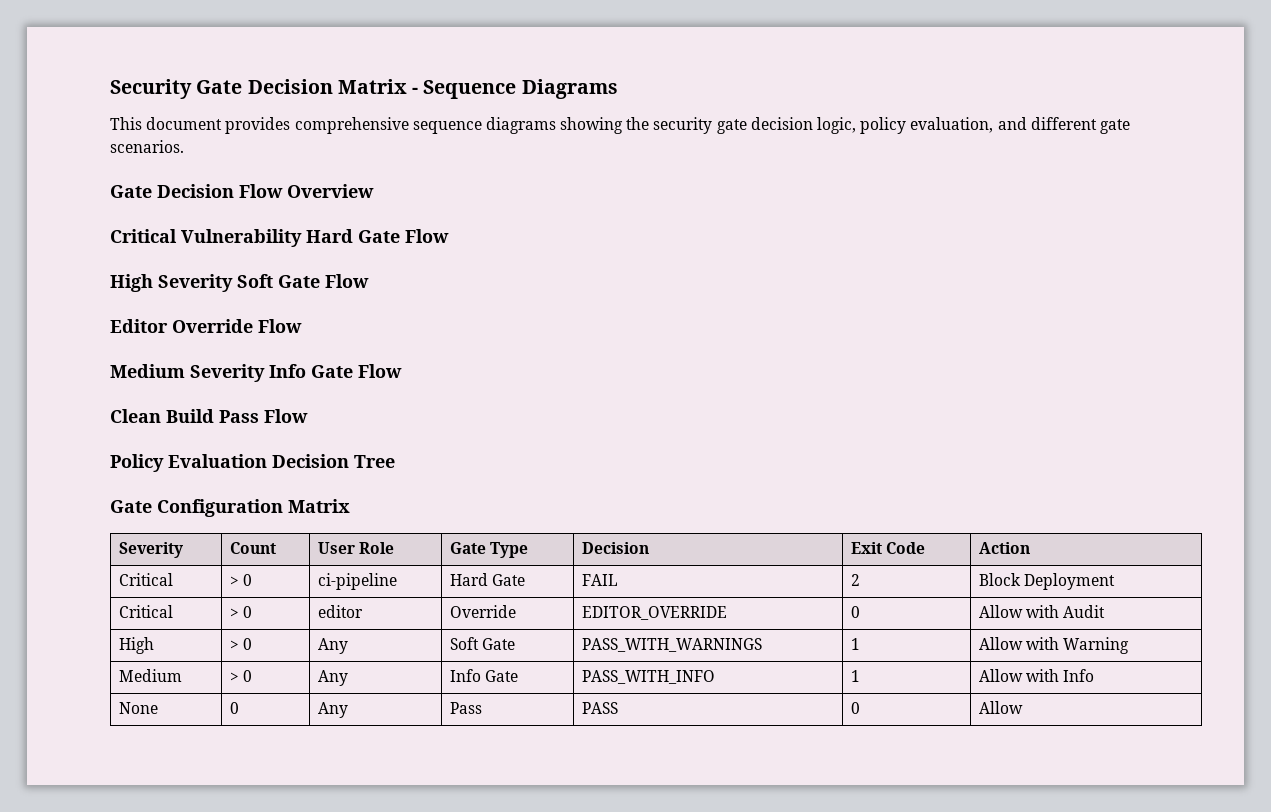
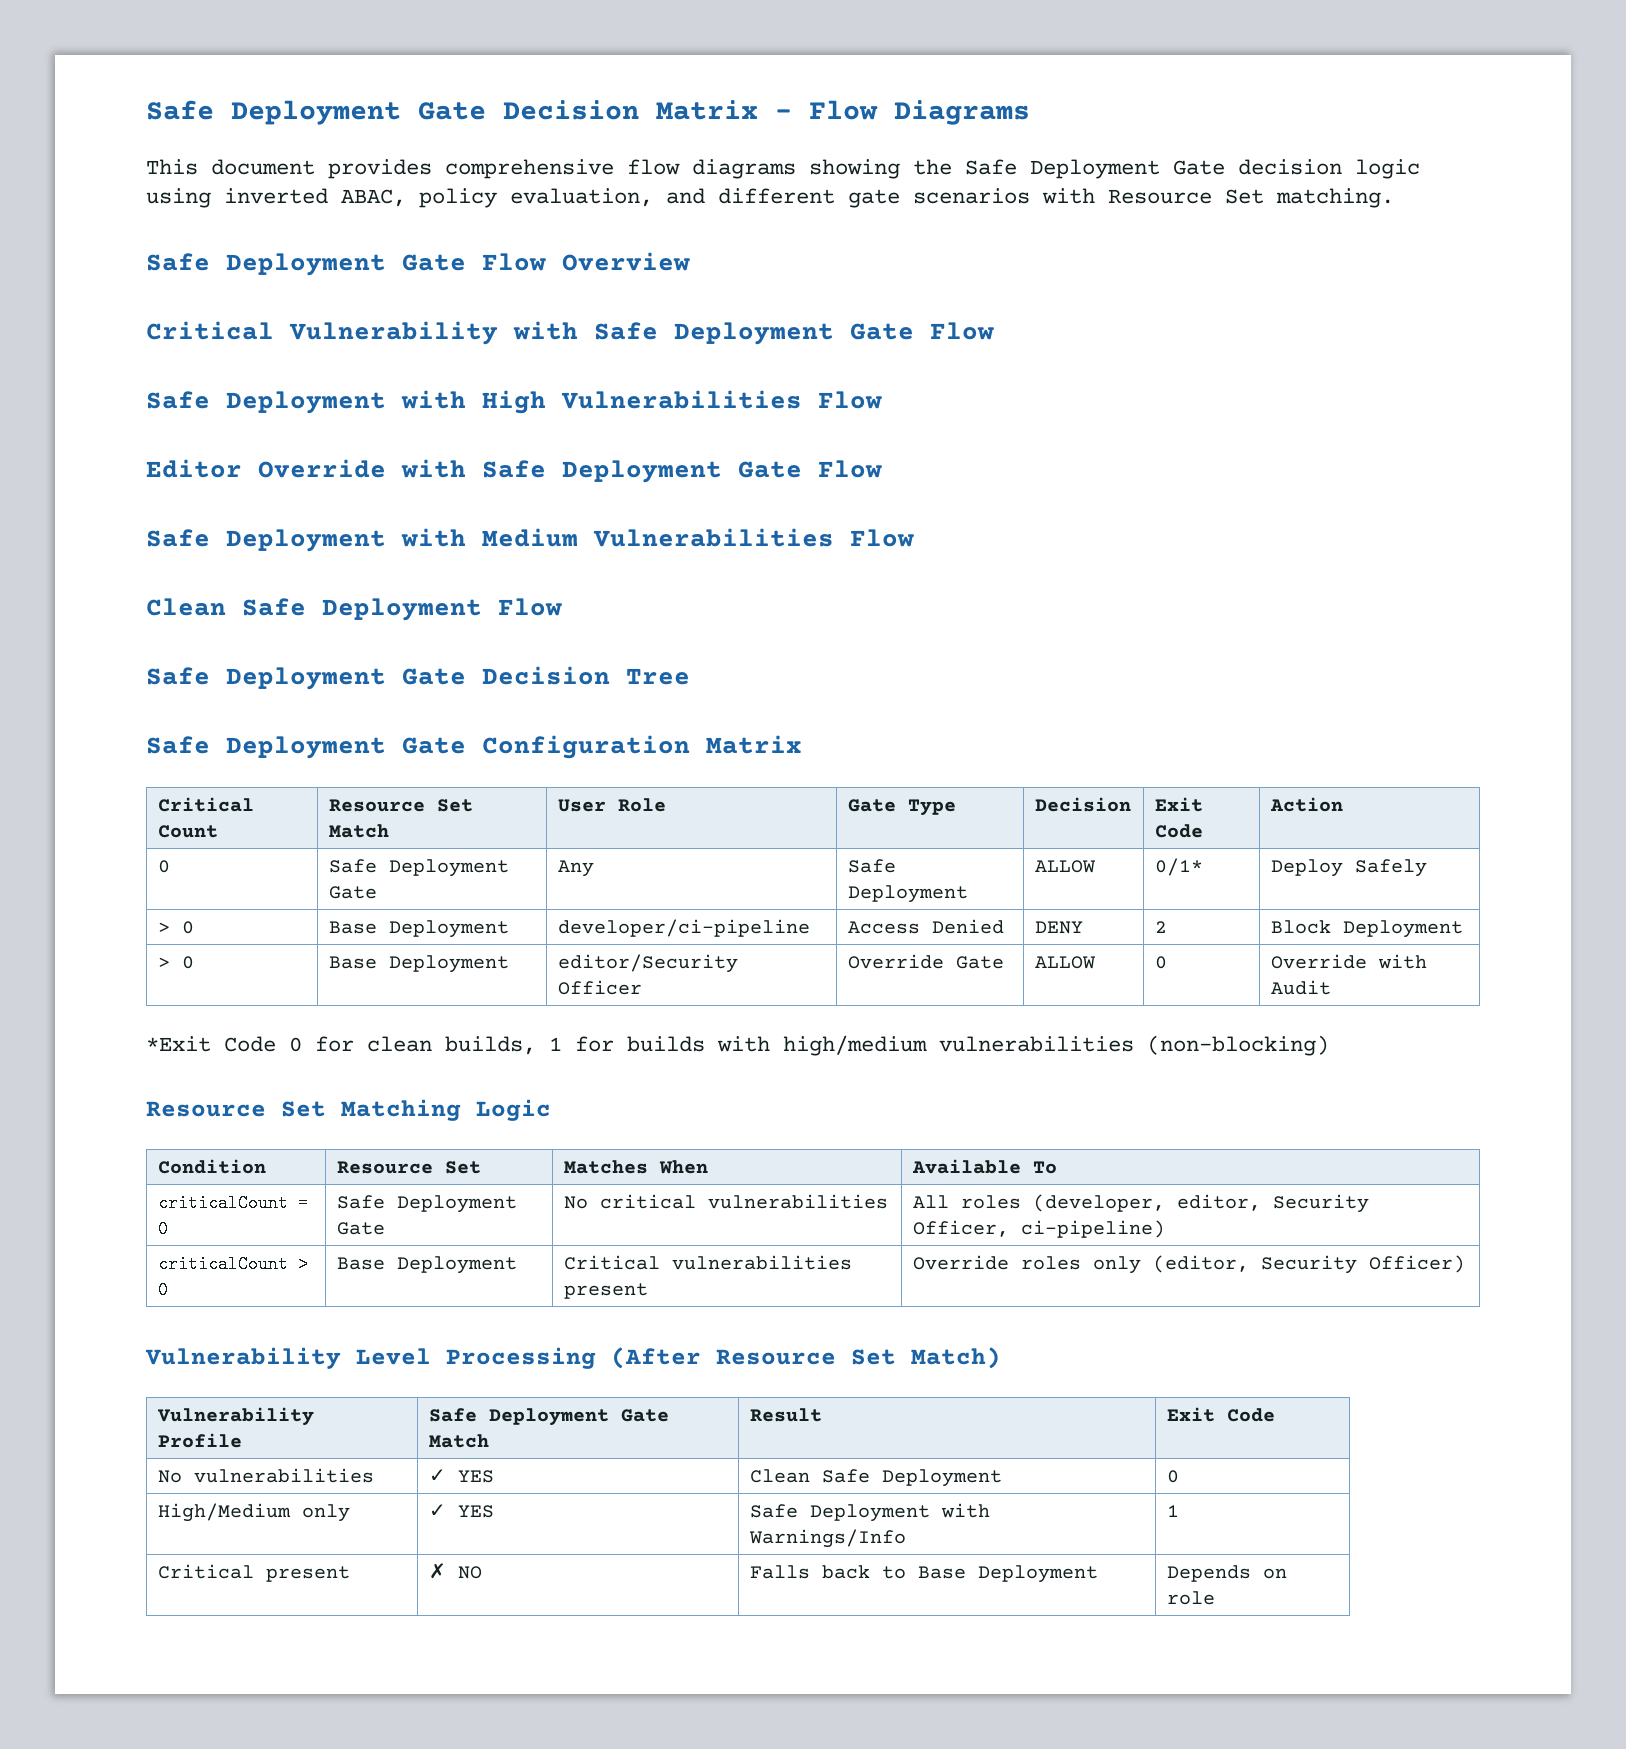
[110,79,192,99] Security -> [146,100,401,125] Safe Deployment
[423,80,517,99] Sequence -> [809,100,878,120] Flow
[412,121,482,134] sequence -> [627,159,680,175] flow
[653,117,857,134] security gate decision logic, -> [965,159,1420,179] [146,188,406,208] Safe Deployment Gate decision logic using inverted ABAC,
[110,140,184,153] [110,184,234,198] scenarios. // Gate Decision -> [913,188,1394,208] [146,253,466,276] scenarios with Resource Set matching. // Safe Deployment Gate
[306,229,449,243] [110,274,369,292] [110,319,302,333] [110,364,402,382] [110,409,308,423] [110,454,267,472] Hard Gate Flow // High Severity Soft Gate Flow // Editor Override Flow // Medium Severity Info Gate Flow // Clean Build Pass Flow // Policy Evaluation -> [513,321,994,345] [146,390,882,414] [146,459,882,483] [146,528,914,552] [146,598,562,621] [146,667,466,690] with Safe Deployment Gate Flow // Safe Deployment with High Vulnerabilities Flow // Editor Override with Safe Deployment Gate Flow // Safe Deployment with Medium Vulnerabilities Flow // Clean Safe Deployment Flow // Safe Deployment Gate
(395, 461) none -> [146,736,386,759] Safe Deployment
[118,542,183,558] [229,542,276,554] Severity | Count -> [157,797,254,812] [157,825,218,838] [328,799,473,812] [328,824,389,838] Critical Count | Resource Set Match
[118,573,173,586] [229,574,252,586] [317,573,397,590] [449,573,525,586] [581,574,618,586] Critical | > 0 | ci-pipeline | Hard Gate | FAIL -> [157,860,170,873] [328,859,509,877] [328,886,377,899] [557,860,594,877] [847,859,896,873] [847,885,968,903] [1034,860,1096,873] [1154,858,1203,876] [1270,859,1427,877] [157,921,194,934] [328,920,509,938] [557,919,810,937] [847,919,1004,934] [1034,921,1083,934] 0 | Safe Deployment Gate | Any | Safe Deployment | ALLOW | 0/1* | Deploy Safely // > 0 | Base Deployment | developer/ci-pipeline | Access Denied | DENY
[118,605,173,618] [229,606,252,618] [317,605,363,618] [449,605,516,618] [581,606,727,620] [850,606,860,618] [978,605,1023,618] Critical | > 0 | editor | Override | EDITOR_OVERRIDE | 0 | Allow -> [157,956,194,969] [328,955,509,973] [557,954,738,973] [557,980,642,995] [847,954,1004,969] [1034,956,1096,969] [1154,956,1167,969] [1270,954,1367,969] > 0 | Base Deployment | editor/Security Officer | Override Gate | ALLOW | 0 | Override
[118,637,154,654] [229,638,252,650] [317,638,348,654] [449,637,515,650] [581,638,762,652] [850,638,860,650] [978,637,1130,654] [118,669,182,682] [229,670,252,682] [317,670,348,686] [449,669,518,682] [581,670,715,684] [850,670,860,682] [978,669,1095,682] [118,702,158,714] [229,702,239,714] [317,702,348,718] [449,702,482,714] [581,702,618,714] [850,702,860,714] [978,701,1023,714] // High | > 0 | Any | Soft Gate | PASS_WITH_WARNINGS | 1 | Allow with Warning // Medium | > 0 | Any | Info Gate | PASS_WITH_INFO | 1 | Allow with Info // None | 0 | Any | Pass | PASS | 0 | Allow -> [146,1035,1329,1056] [146,1099,551,1121] [157,1159,266,1174] [336,1161,481,1174] [563,1160,708,1174] [911,1159,1057,1174] [157,1194,308,1212] [157,1220,168,1238] [336,1195,517,1213] [336,1222,385,1235] [563,1194,888,1209] [912,1194,1369,1213] [912,1220,1165,1238] [157,1255,308,1273] [157,1281,168,1299] [336,1256,517,1274] [563,1255,852,1270] [563,1283,648,1299] [912,1255,1465,1274] [145,1347,1001,1369] [156,1407,314,1426] [157,1433,242,1448] [428,1408,669,1426] [428,1434,489,1448] [749,1408,822,1422] [1166,1407,1275,1422] [157,1468,374,1483] [428,1469,494,1483] [749,1469,1002,1487] [1166,1470,1179,1483] [157,1503,350,1522] [428,1504,494,1518] [749,1503,990,1522] [748,1529,906,1548] [1166,1505,1179,1517] [157,1564,350,1582] [428,1563,482,1579] [749,1565,1098,1583] [1166,1565,1287,1582] [1166,1591,1215,1605] // *Exit Code 0 for clean builds, 1 for builds with high/medium vulnerabilities (non-blocking) // Resource Set Matching Logic // Condition | Resource Set | Matches When | Available To // criticalCount = 0 | Safe Deployment Gate | No critical vulnerabilities | All roles (developer, editor, Security Officer, ci-pipeline) // criticalCount > 0 | Base Deployment | Critical vulnerabilities present | Override roles only (editor, Security Officer) // Vulnerability Level Processing (After Resource Set Match) // Vulnerability Profile | Safe Deployment Gate Match | Result | Exit Code // No vulnerabilities | ✓ YES | Clean Safe Deployment | 0 // High/Medium only | ✓ YES | Safe Deployment with Warnings/Info | 1 // Critical present | ✗ NO | Falls back to Base Deployment | Depends on role

